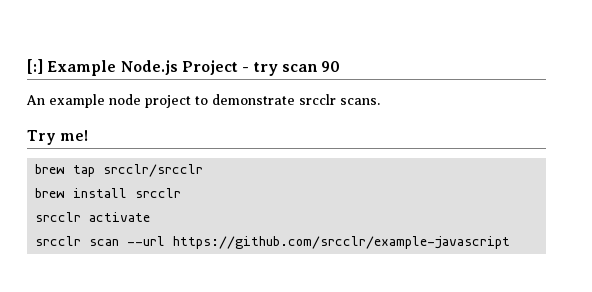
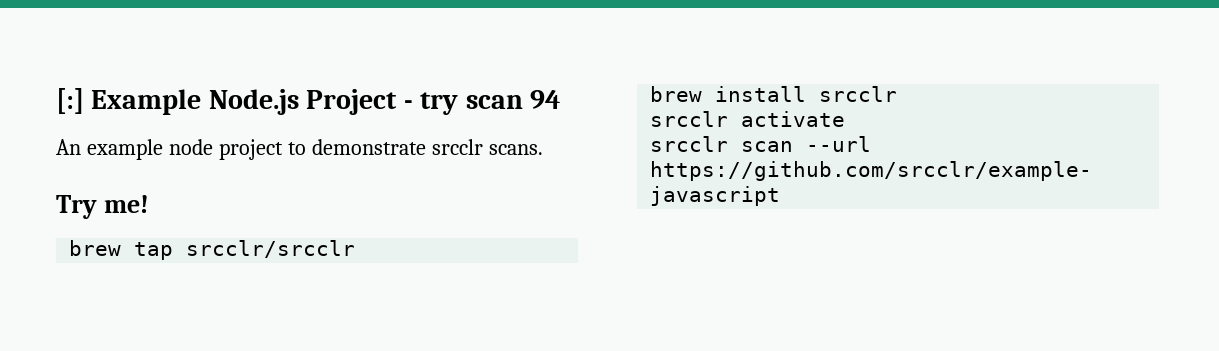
[321,61,341,72] 90 -> [529,90,560,109] 94

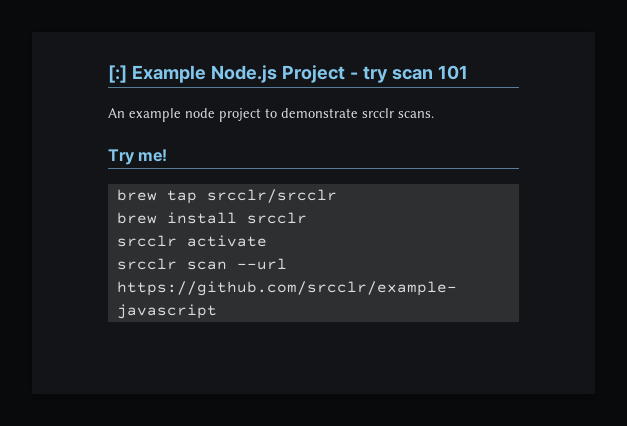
[529,90,560,109] 94 -> [437,65,468,80] 101

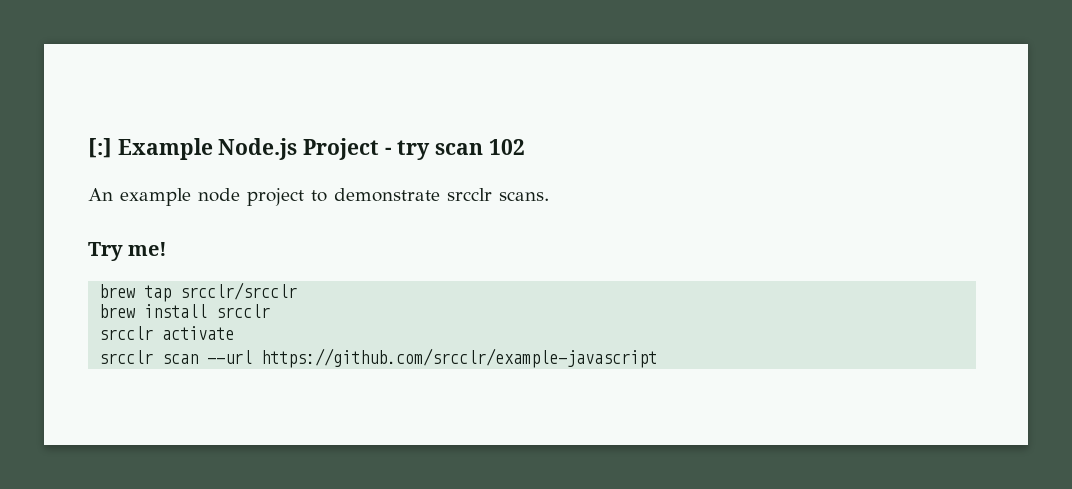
[437,65,468,80] 101 -> [488,139,525,155] 102

